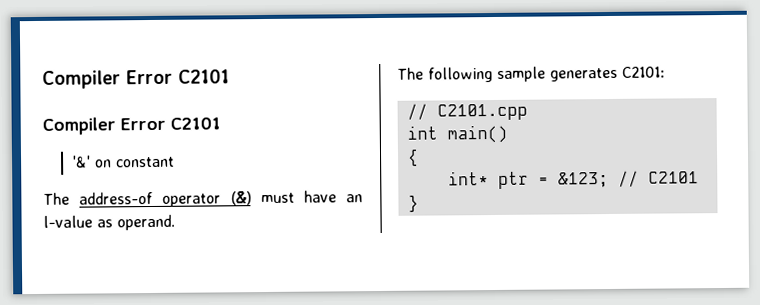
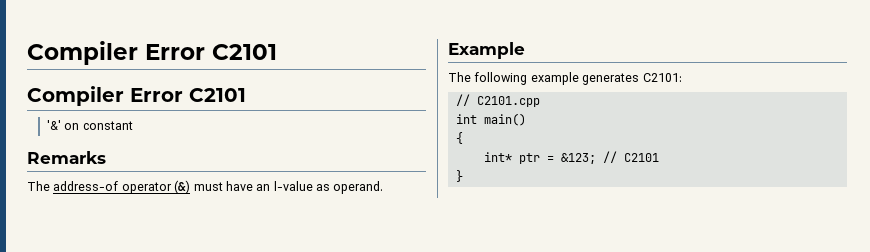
(176, 162) none -> [27,151,106,164] // Remarks
(175, 222) none -> [448,42,525,59] // Example
[497,66,546,82] sample -> [530,72,579,85] example

